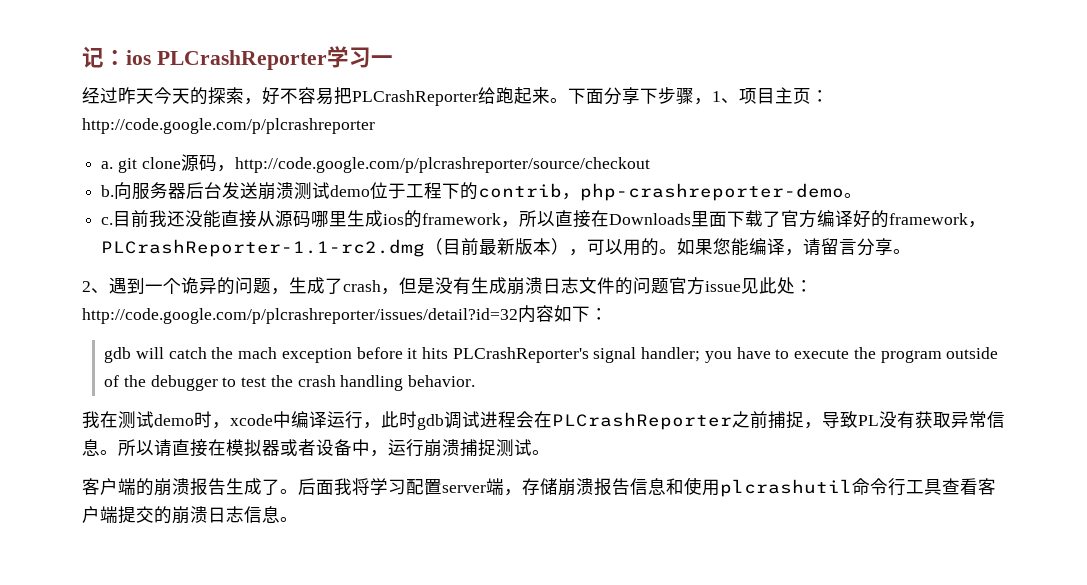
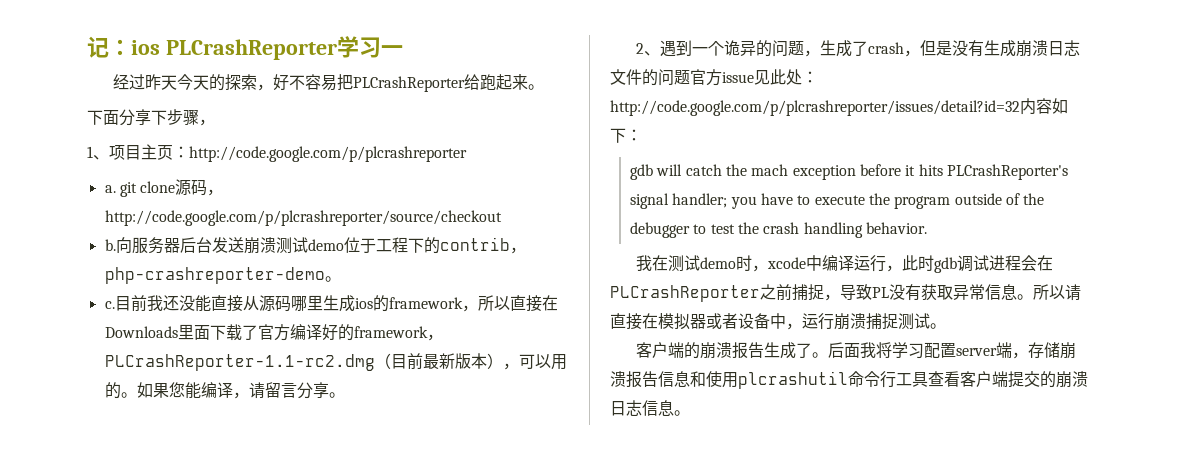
(568, 100) none -> (545, 87) //
(712, 101) none -> (215, 122) //

